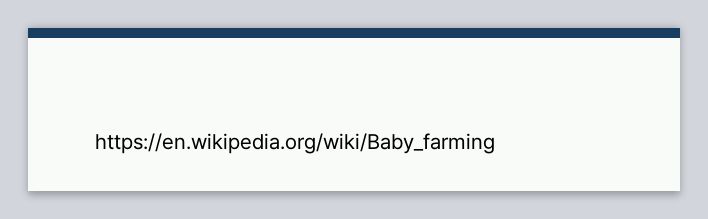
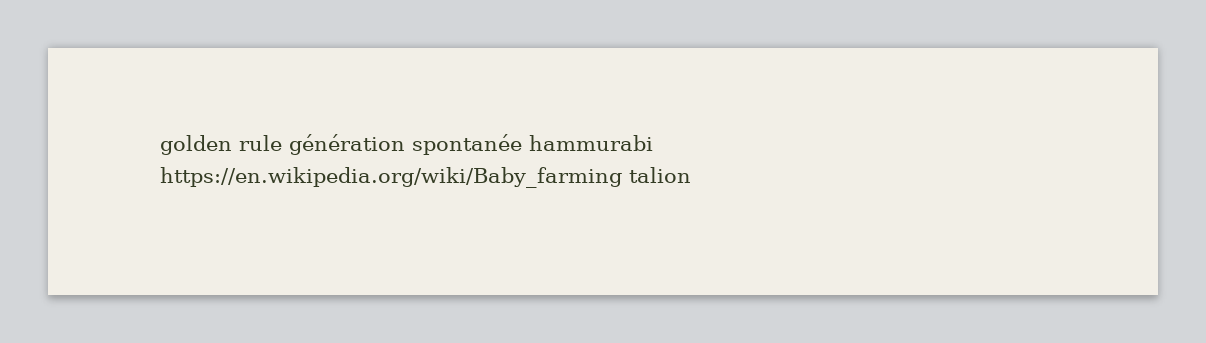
[95,133,495,154] https://en.wikipedia.org/wiki/Baby_farming -> [160,134,653,155] [160,167,691,188] golden rule génération spontanée hammurabi https://en.wikipedia.org/wiki/Baby_farming talion

